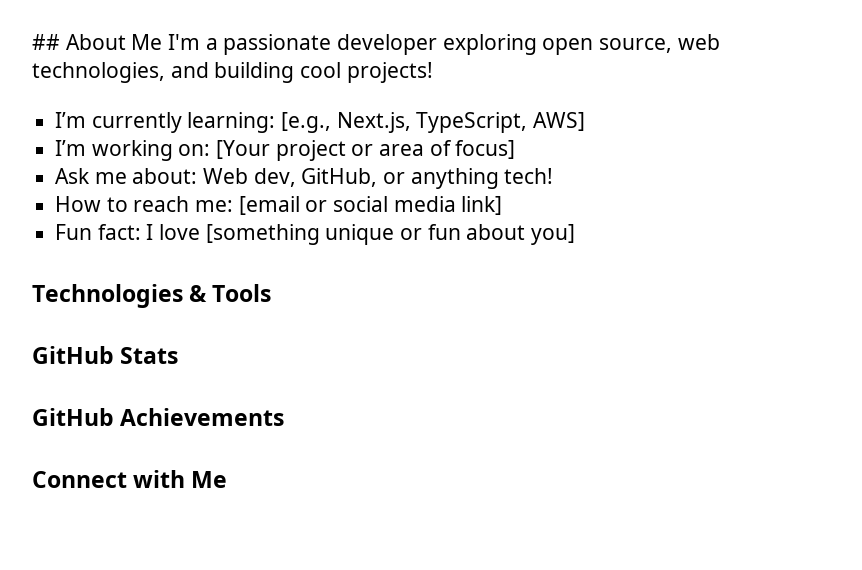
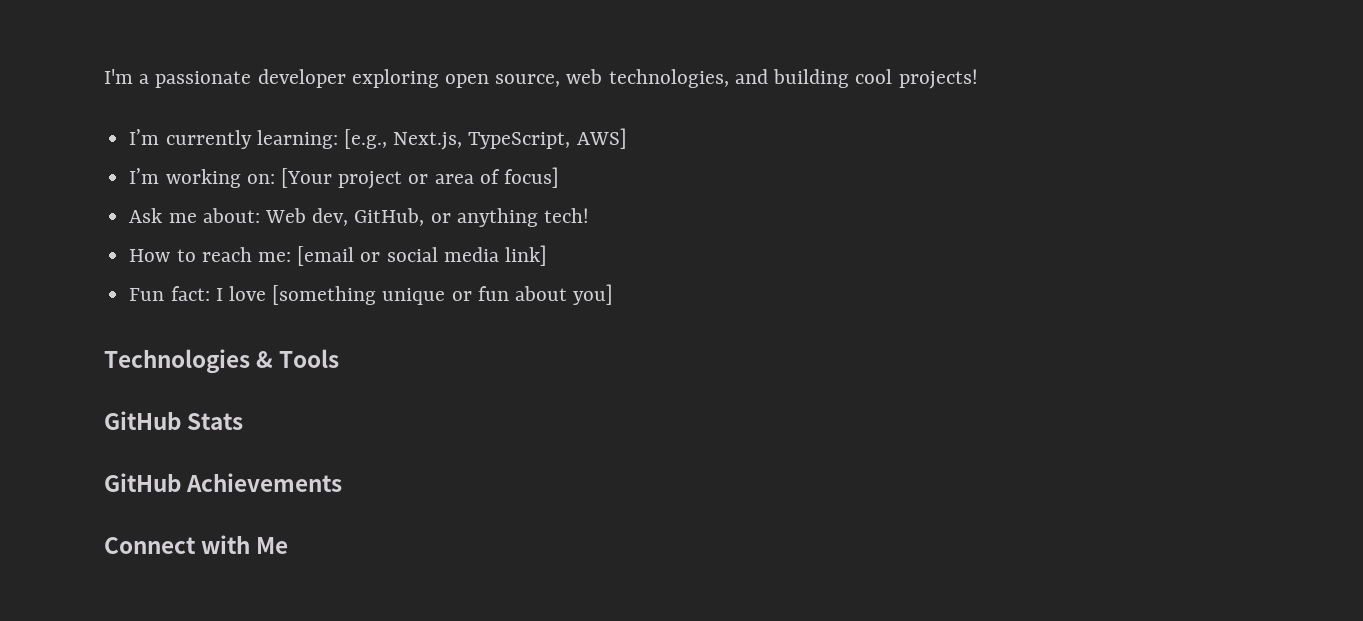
[32,34,163,50] ## About Me -> (104, 76) none

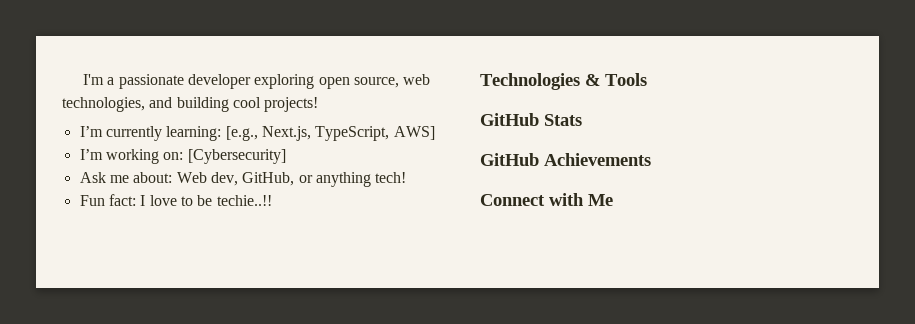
[280,167,559,189] [Your project or area of focus] -> [187,149,286,164] [Cybersecurity]
[129,245,547,266] [129,284,614,305] How to reach me: [email or social media link] // Fun fact: I love [something unique or fun about you] -> [79,194,272,206] Fun fact: I love to be techie..!!

